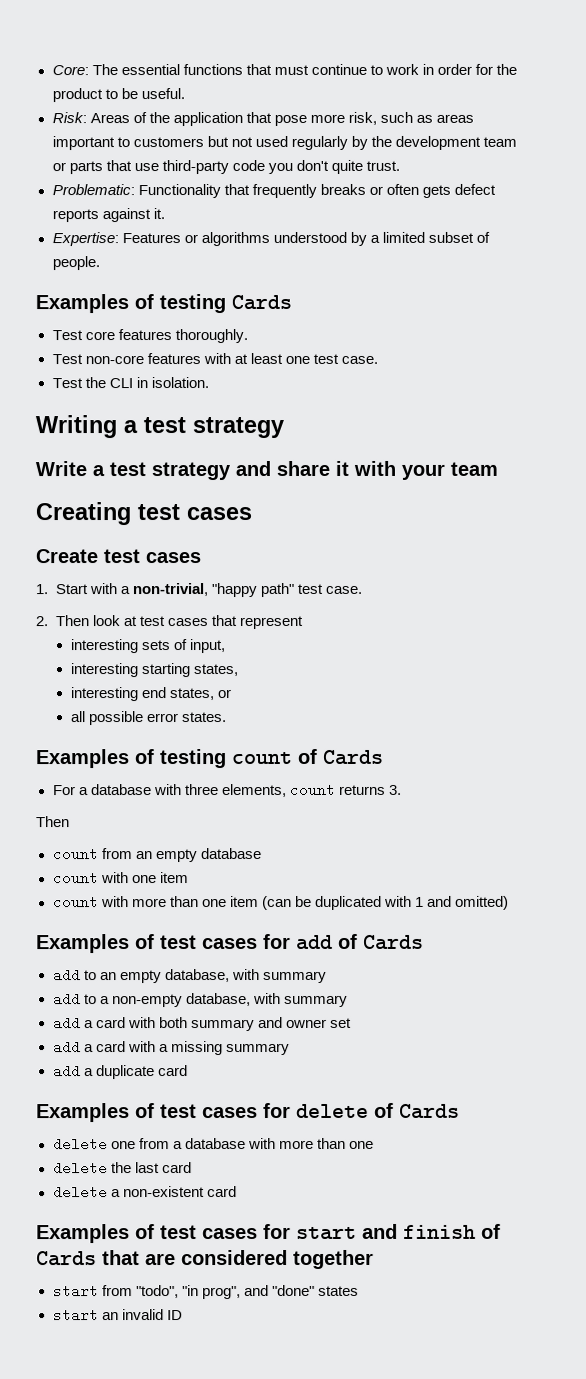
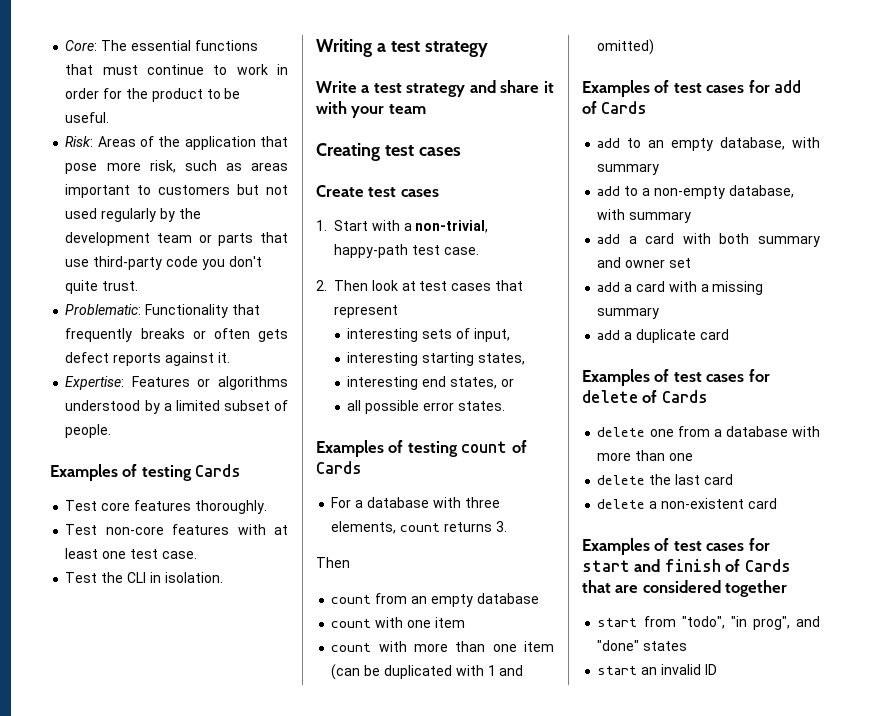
[210,582,294,598] "happy path" -> [334,244,408,258] happy-path

